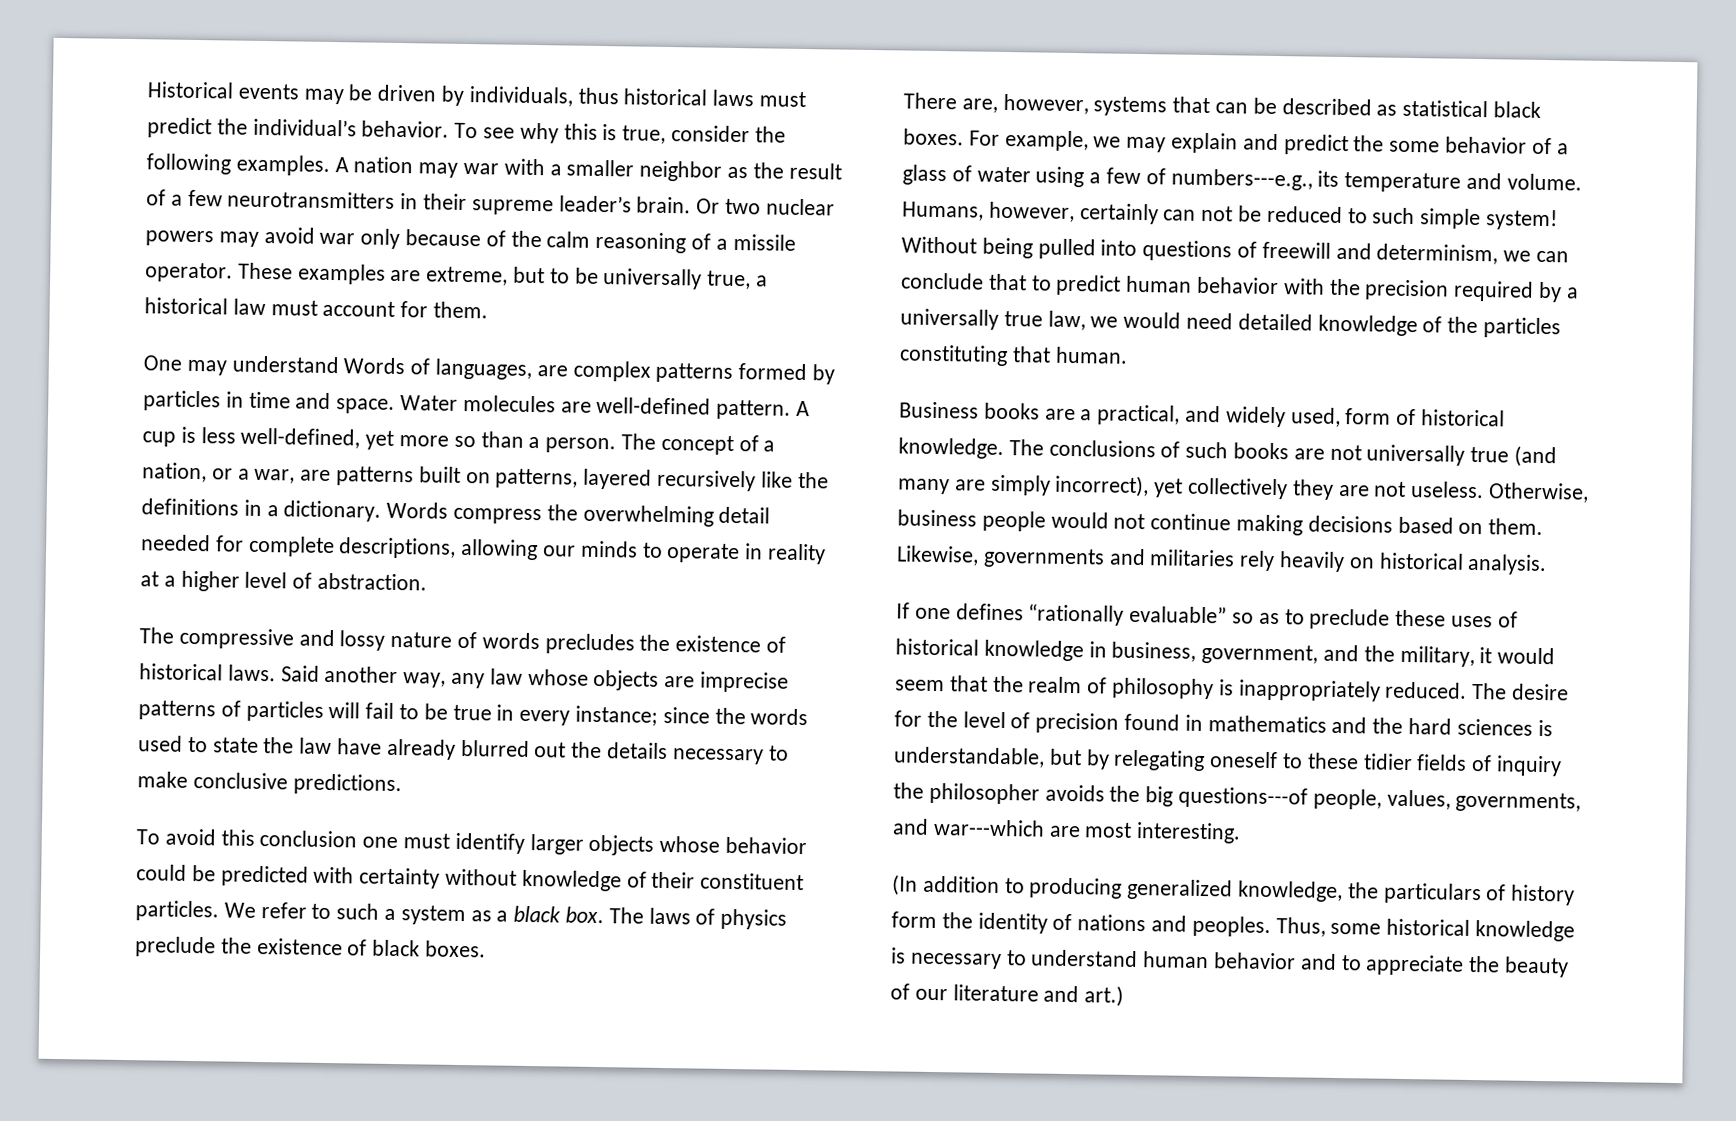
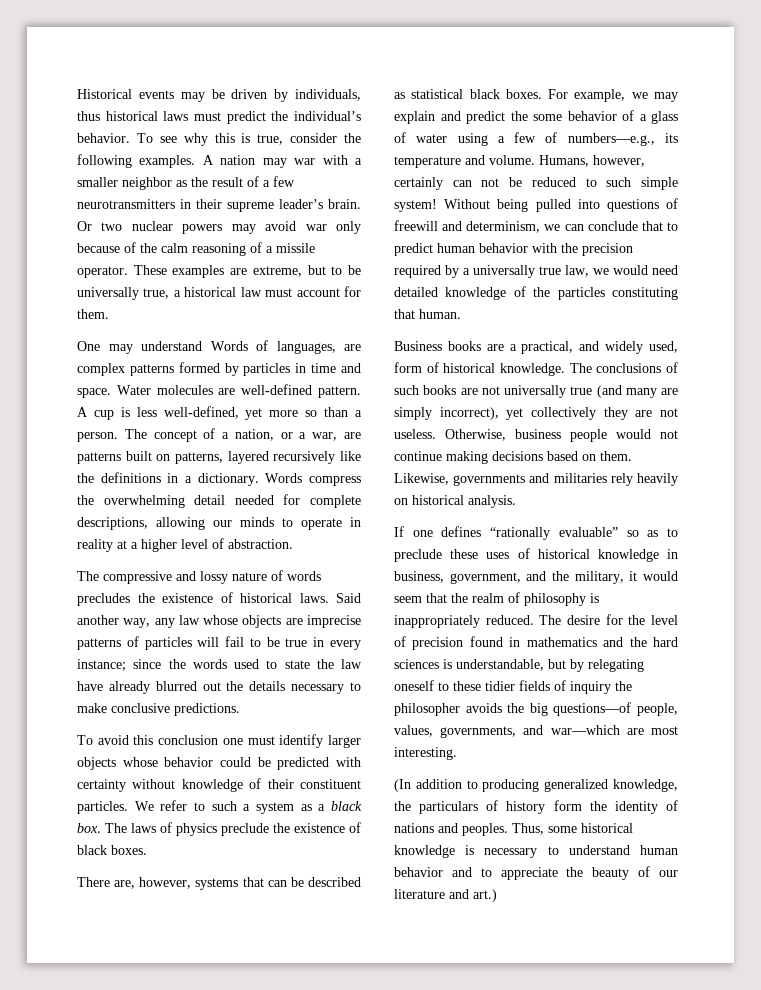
[1170,168,1313,191] numbers---e.g., -> [567,133,655,146] numbers—e.g.,
[1178,786,1309,809] questions---of -> [553,702,632,716] questions—of
[932,818,1045,837] war---which -> [550,725,620,735] war—which

